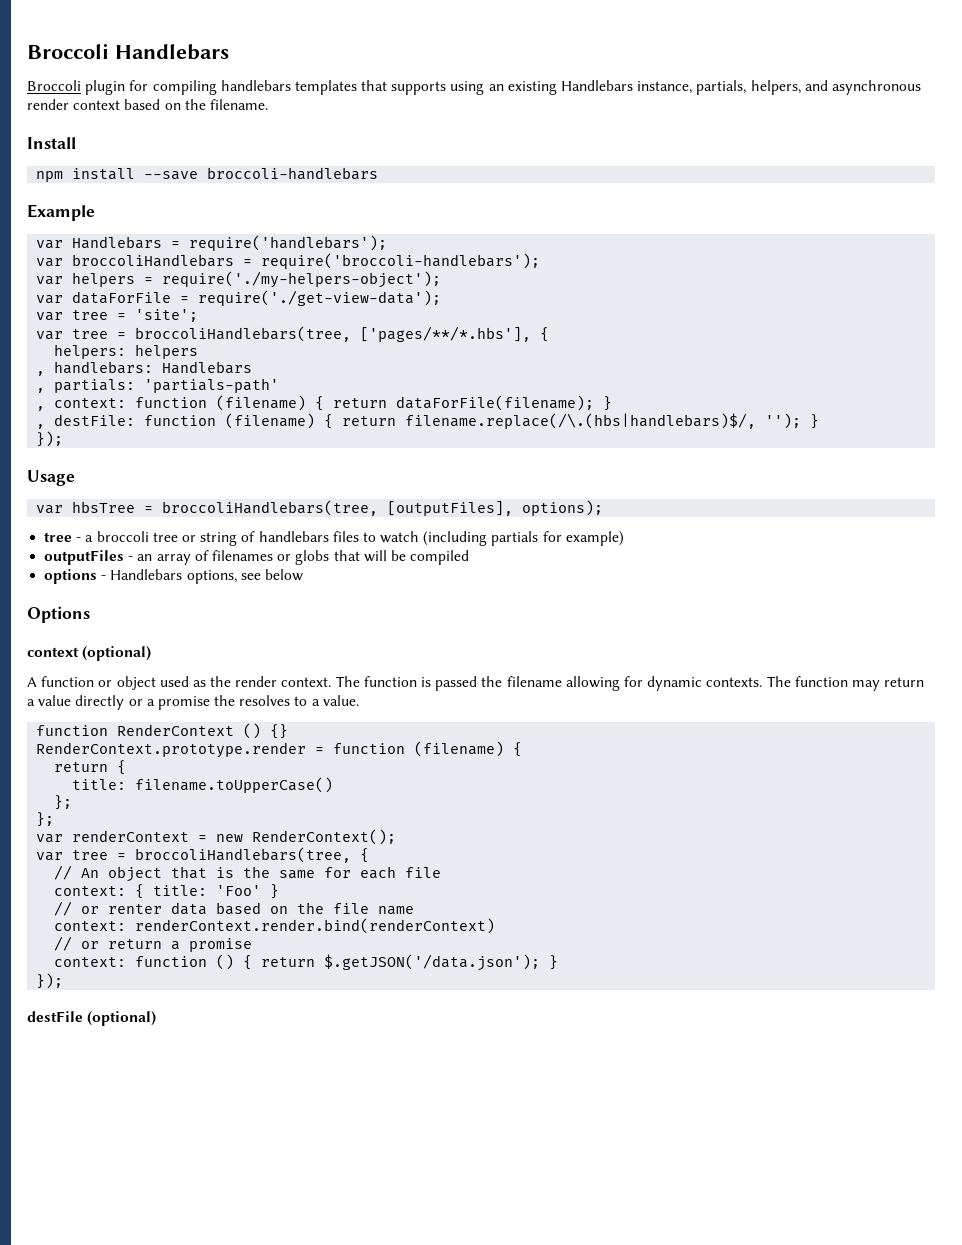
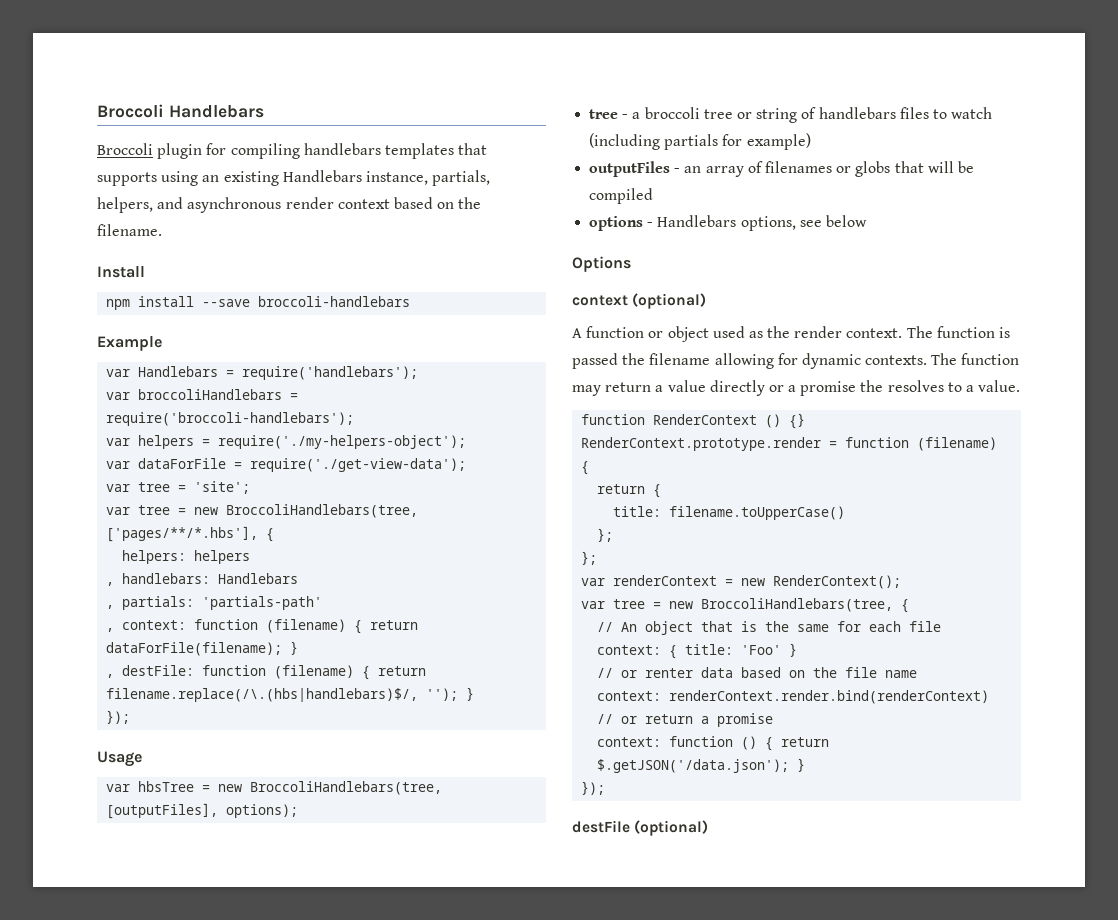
[135,326,352,342] broccoliHandlebars(tree, -> [194,504,419,518] new BroccoliHandlebars(tree,
[162,500,379,516] broccoliHandlebars(tree, -> [218,781,443,795] new BroccoliHandlebars(tree,
[135,847,352,863] broccoliHandlebars(tree, -> [669,598,894,612] new BroccoliHandlebars(tree,

